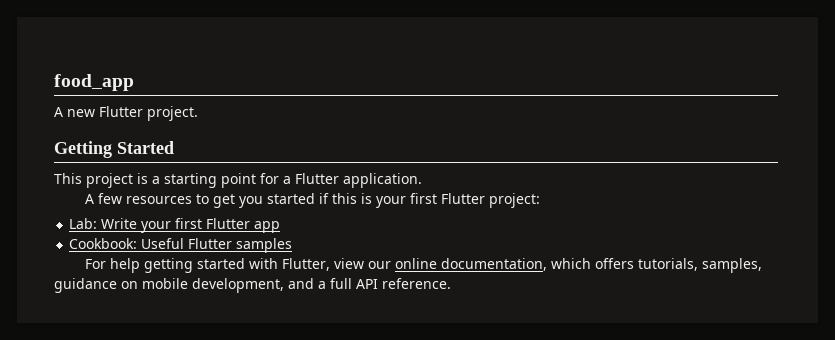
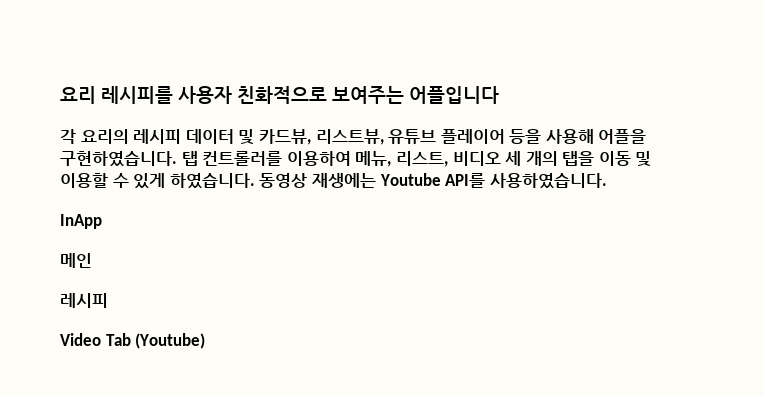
[54,74,134,91] [54,106,198,121] [54,141,174,158] [54,173,422,188] [85,193,541,208] [69,218,281,233] [69,238,293,253] [85,258,763,273] [54,278,451,293] food_app // A new Flutter project. // Getting Started // This project is a starting point for a Flutter application. // A few resources to get you started if this is your first Flutter project: // Lab: Write your first Flutter app // Cookbook: Useful Flutter samples // For help getting started with Flutter, view our online documentation, which offers tutorials, samples, guidance on mobile development, and a full API reference. -> [60,86,499,104] [60,129,647,145] [60,151,652,167] [60,173,607,189] [60,214,102,229] [60,253,92,268] [60,293,108,308] [60,333,206,349] 요리 레시피를 사용자 친화적으로 보여주는 어플입니다 // 각 요리의 레시피 데이터 및 카드뷰, 리스트뷰, 유튜브 플레이어 등을 사용해 어플을 구현하였습니다. 탭 컨트롤러를 이용하여 메뉴, 리스트, 비디오 세 개의 탭을 이동 및 이용할 수 있게 하였습니다. 동영상 재생에는 Youtube API를 사용하였습니다. // InApp // 메인 // 레시피 // Video Tab (Youtube)

